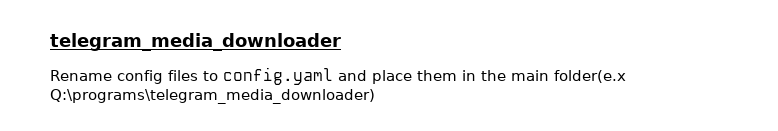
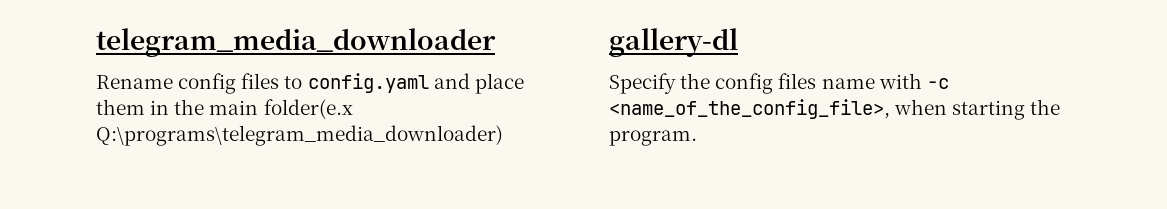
(375, 96) none -> [609,28,738,57] [609,73,949,94] [609,99,1061,120] [609,130,697,146] // gallery-dl // Specify the config files name with -c <name_of_the_config_file>, when starting the program.

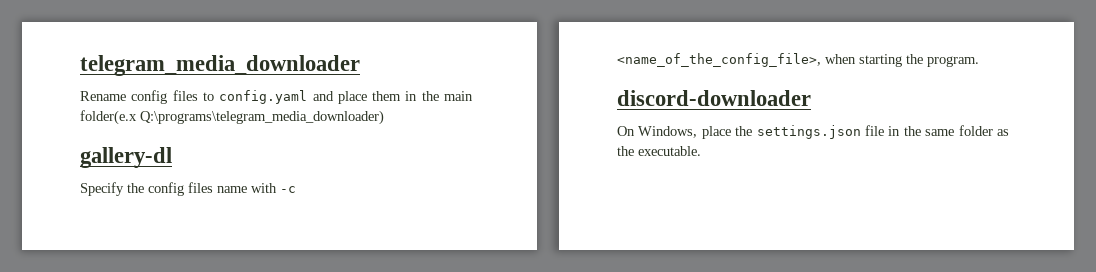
(697, 138) none -> [617,90,811,106] [617,125,1009,139] [617,146,701,156] // discord-downloader // On Windows, place the settings.json file in the same folder as the executable.

